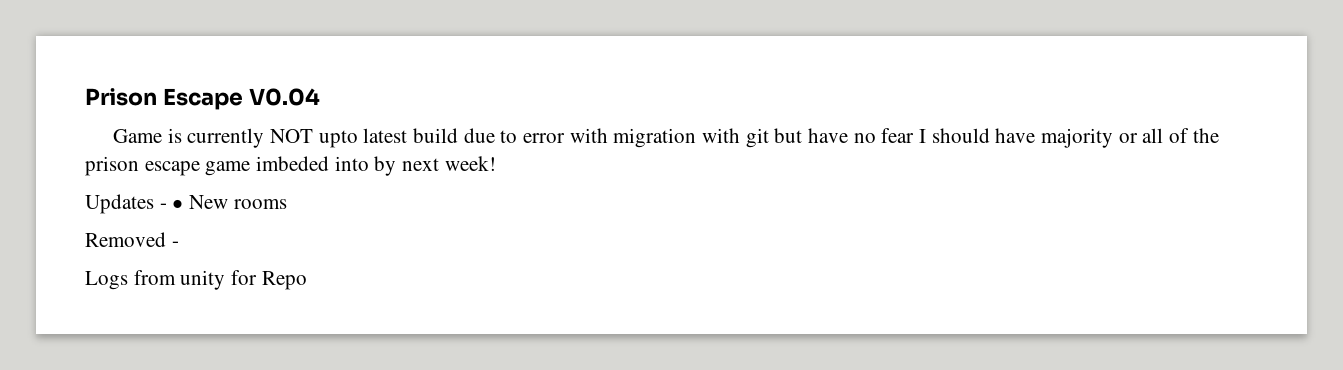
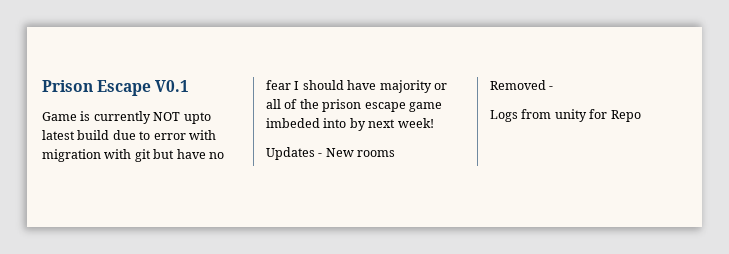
[248,88,320,106] V0.04 -> [155,80,190,92] V0.1
[172,199,184,209] • -> (323, 155) none

